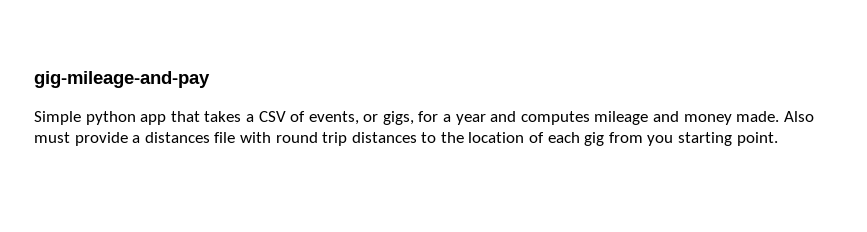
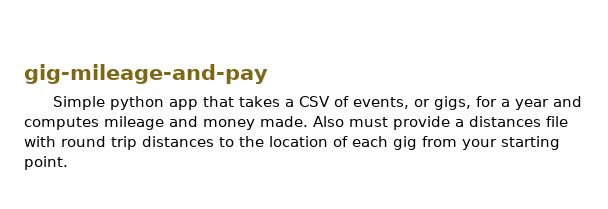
[647,135,674,146] you -> [462,139,497,150] your

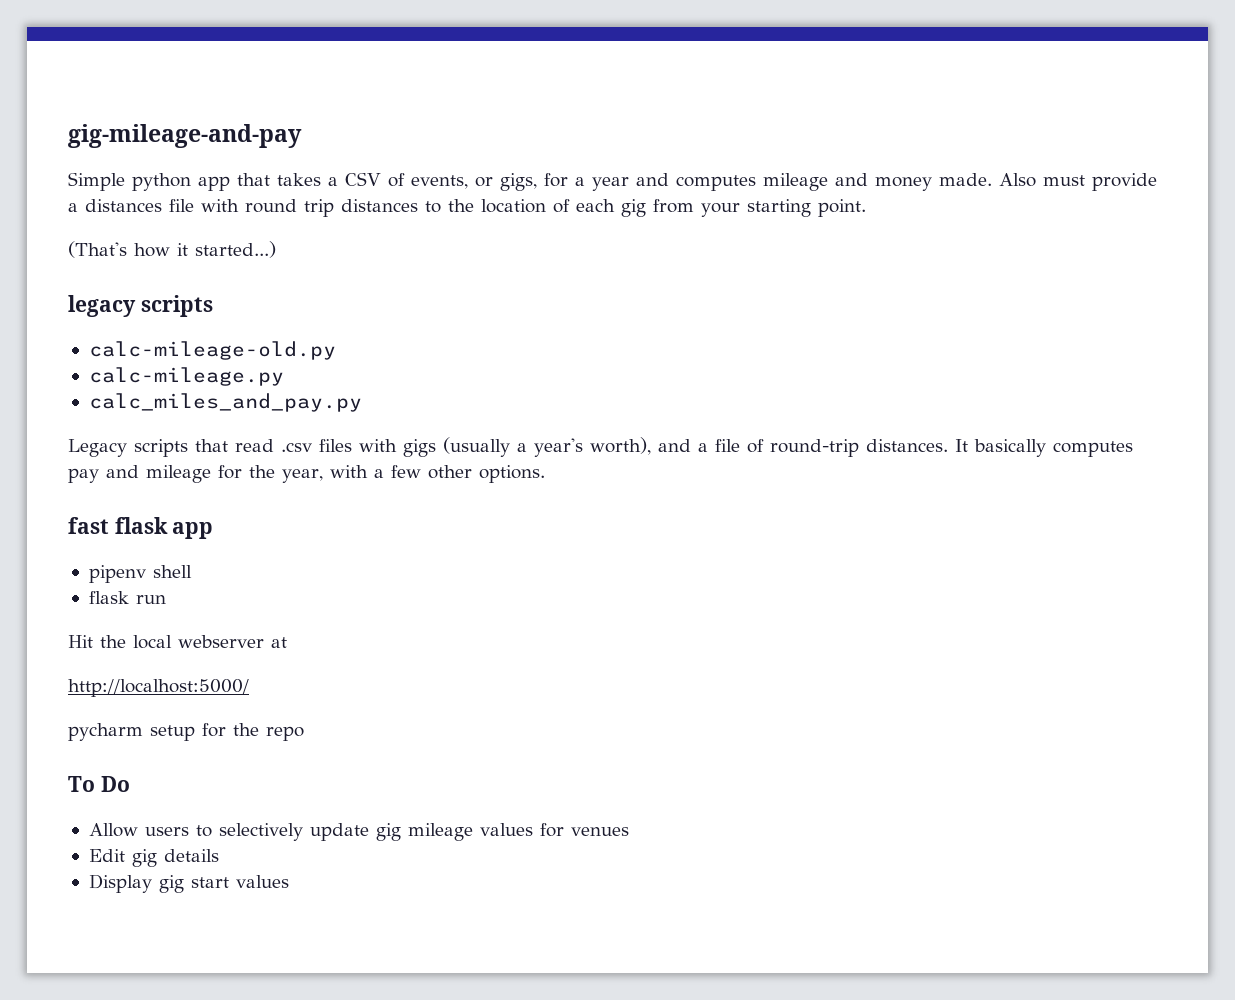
(68, 163) none -> [68,241,276,258] [68,295,213,317] [88,341,336,360] [88,367,284,386] [88,393,362,412] [68,437,1133,457] [68,465,545,483] [68,517,214,539] [88,565,192,583] [88,591,166,604] [68,635,287,649] [68,679,249,697] [68,723,304,741] [68,776,130,792] [88,823,629,841] [88,849,219,867] [88,874,289,893] // (That's how it started...) // legacy scripts // calc-mileage-old.py // calc-mileage.py // calc_miles_and_pay.py // Legacy scripts that read .csv files with gigs (usually a year's worth), and a file of round-trip distances. It basically computes pay and mileage for the year, with a few other options. // fast flask app // pipenv shell // flask run // Hit the local webserver at // http://localhost:5000/ // pycharm setup for the repo // To Do // Allow users to selectively update gig mileage values for venues // Edit gig details // Display gig start values

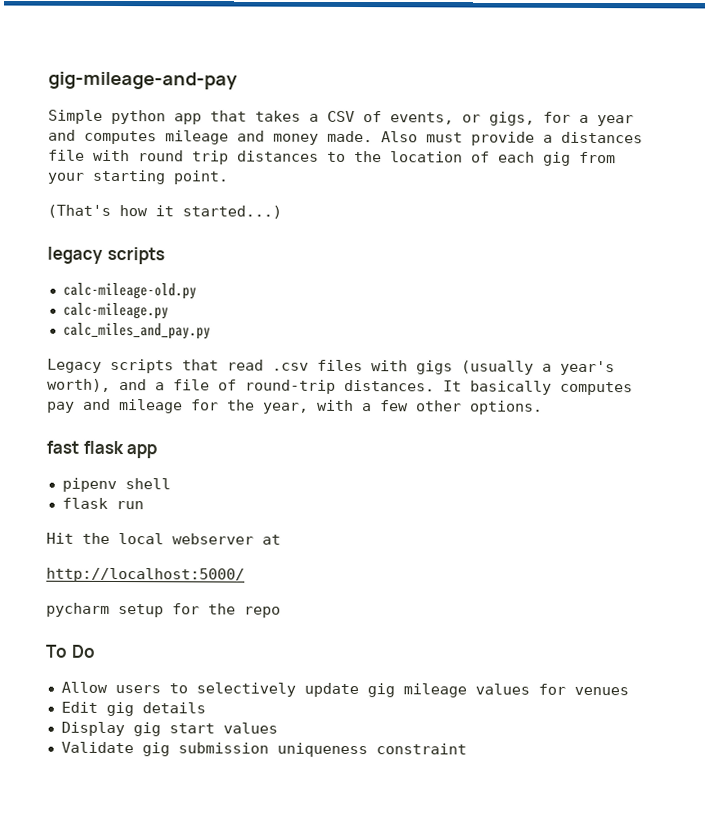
(289, 881) none -> [60,741,467,758] // Validate gig submission uniqueness constraint

